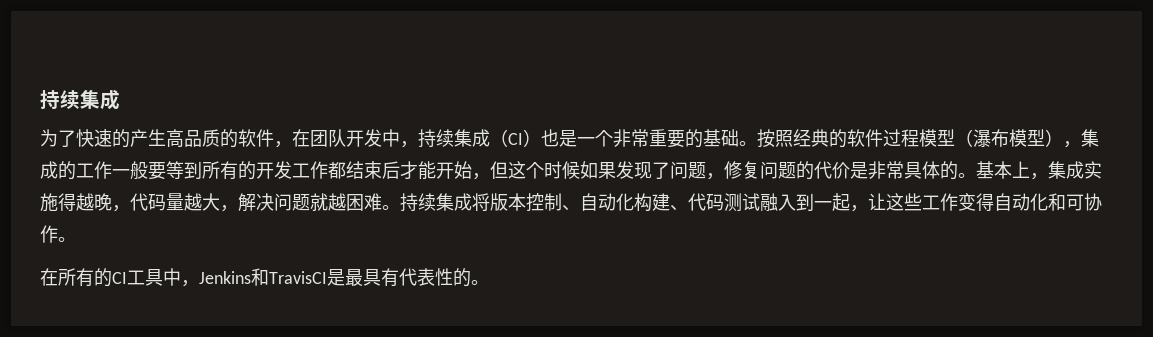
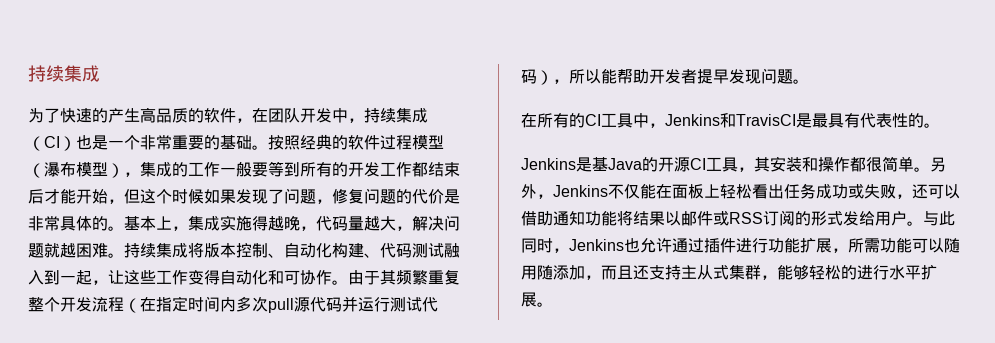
(76, 239) none -> [348,270,460,285] [28,296,438,313] [521,68,809,85] 由于其频繁重复整个开发流程（在指定时间内多次pull源代码并运行测试代码），所以能帮助开发者提早发现问题。
(489, 282) none -> [521,156,946,172] [521,183,960,199] [521,210,955,226] [521,238,960,253] [521,265,937,280] [521,292,553,307] // Jenkins是基Java的开源CI工具，其安装和操作都很简单。另外，Jenkins不仅能在面板上轻松看出任务成功或失败，还可以借助通知功能将结果以邮件或RSS订阅的形式发给用户。与此同时，Jenkins也允许通过插件进行功能扩展，所需功能可以随用随添加，而且还支持主从式集群，能够轻松的进行水平扩展。

